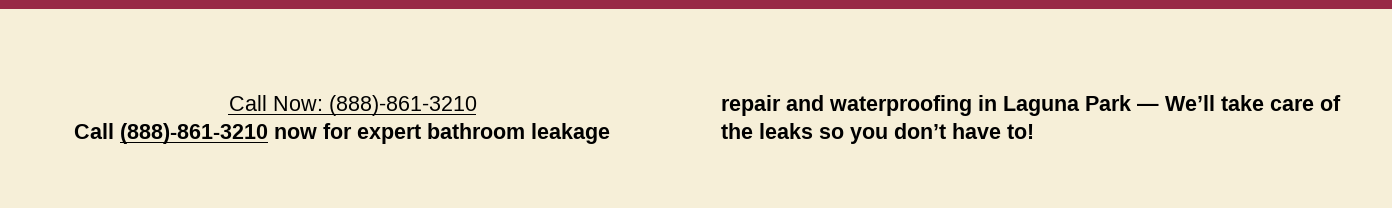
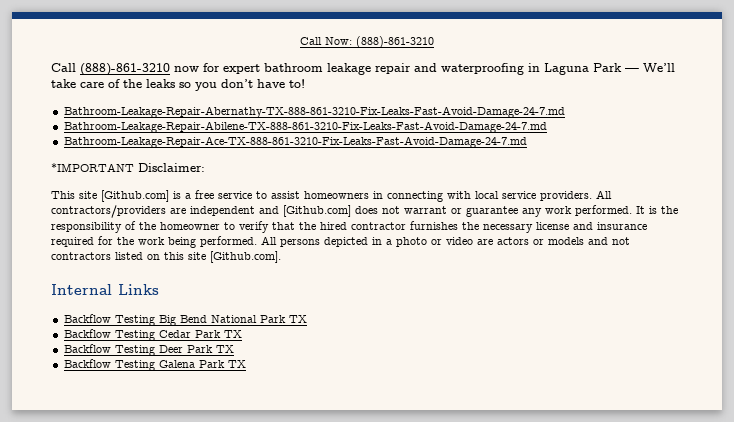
(1034, 131) none -> [63,106,565,118] [63,121,547,133] [63,136,527,148] [51,163,205,172] [51,190,612,202] [51,205,678,218] [51,221,647,233] [51,236,630,248] [51,251,281,263] [51,284,159,295] [63,314,307,326] [63,329,242,341] [63,344,234,356] [63,359,246,371] // Bathroom-Leakage-Repair-Abernathy-TX-888-861-3210-Fix-Leaks-Fast-Avoid-Damage-24-7.md // Bathroom-Leakage-Repair-Abilene-TX-888-861-3210-Fix-Leaks-Fast-Avoid-Damage-24-7.md // Bathroom-Leakage-Repair-Ace-TX-888-861-3210-Fix-Leaks-Fast-Avoid-Damage-24-7.md // *IMPORTANT Disclaimer: // This site [Github.com] is a free service to assist homeowners in connecting with local service providers. All contractors/providers are independent and [Github.com] does not warrant or guarantee any work performed. It is the responsibility of the homeowner to verify that the hired contractor furnishes the necessary license and insurance required for the work being performed. All persons depicted in a photo or video are actors or models and not contractors listed on this site [Github.com]. // Internal Links // Backflow Testing Big Bend National Park TX // Backflow Testing Cedar Park TX // Backflow Testing Deer Park TX // Backflow Testing Galena Park TX

